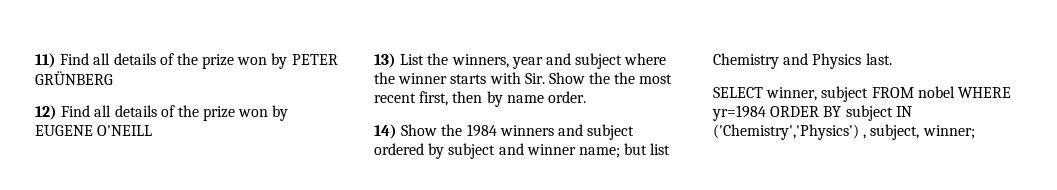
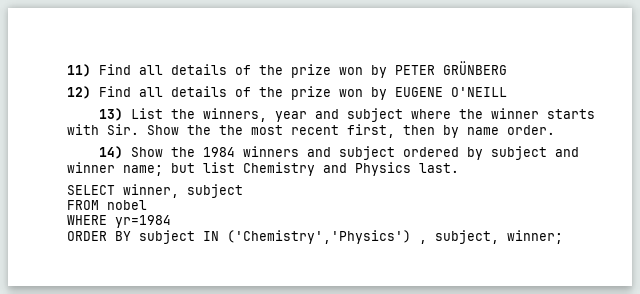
(869, 94) none -> (243, 191) //
(955, 92) none -> (147, 205) //
(766, 113) none -> (171, 221) //

